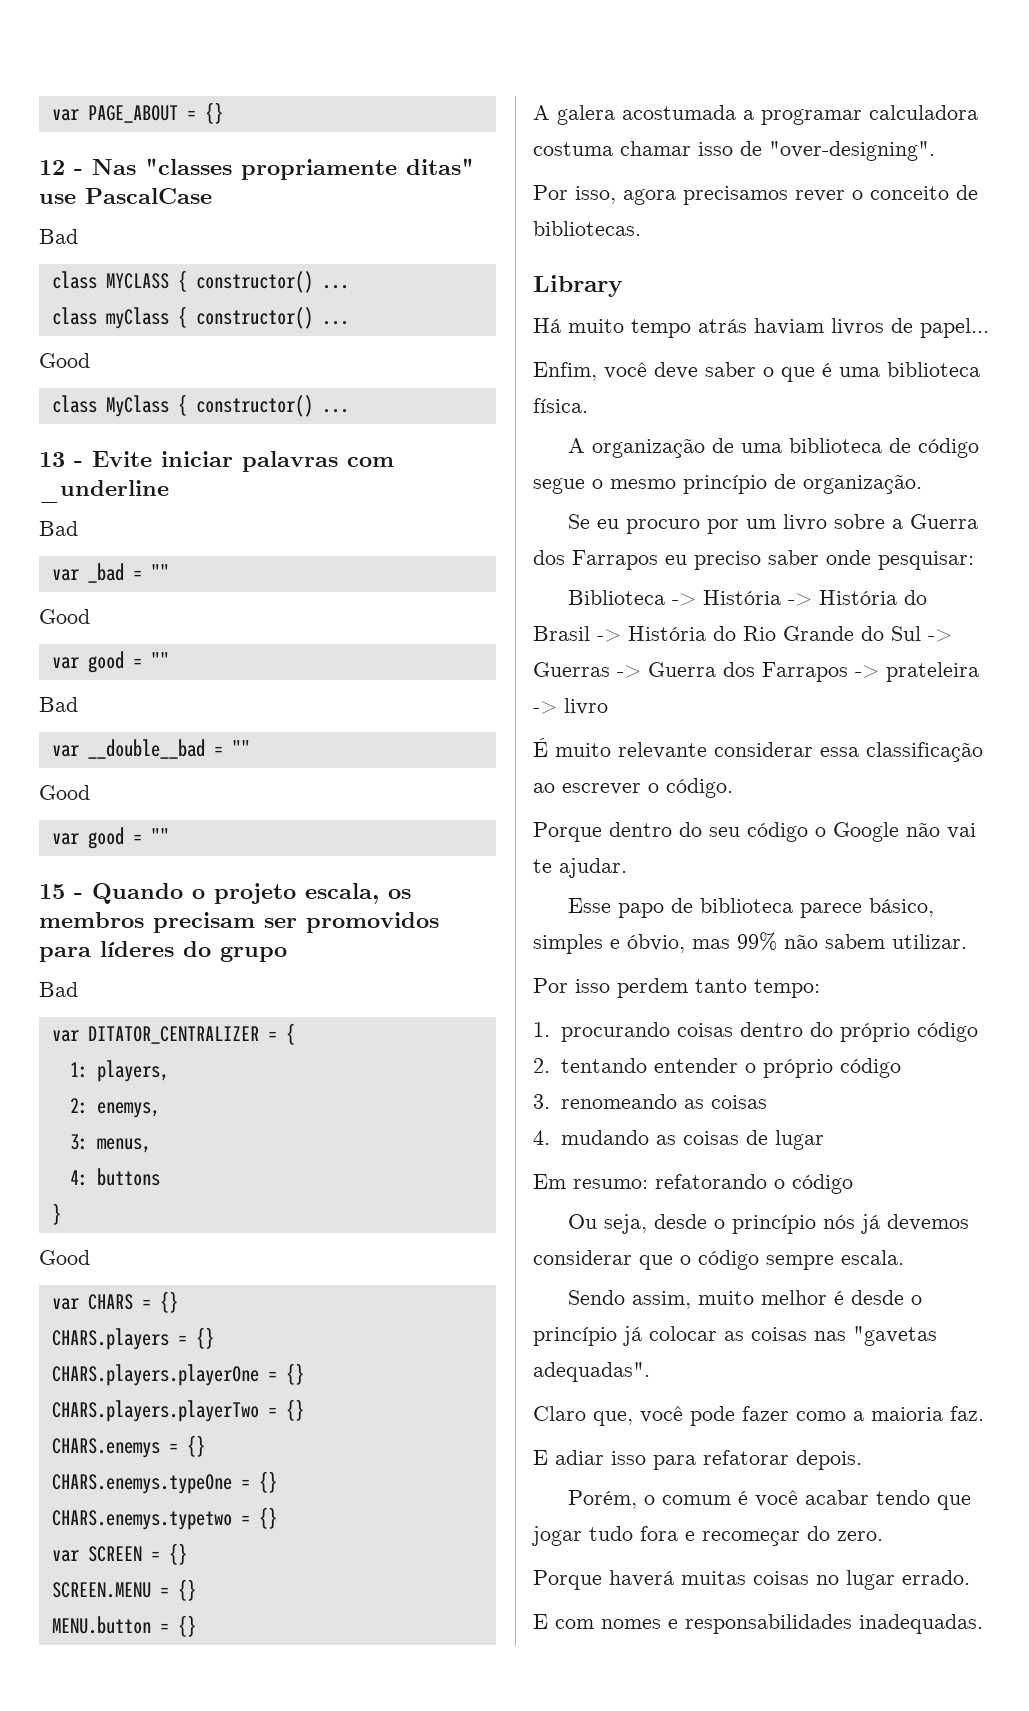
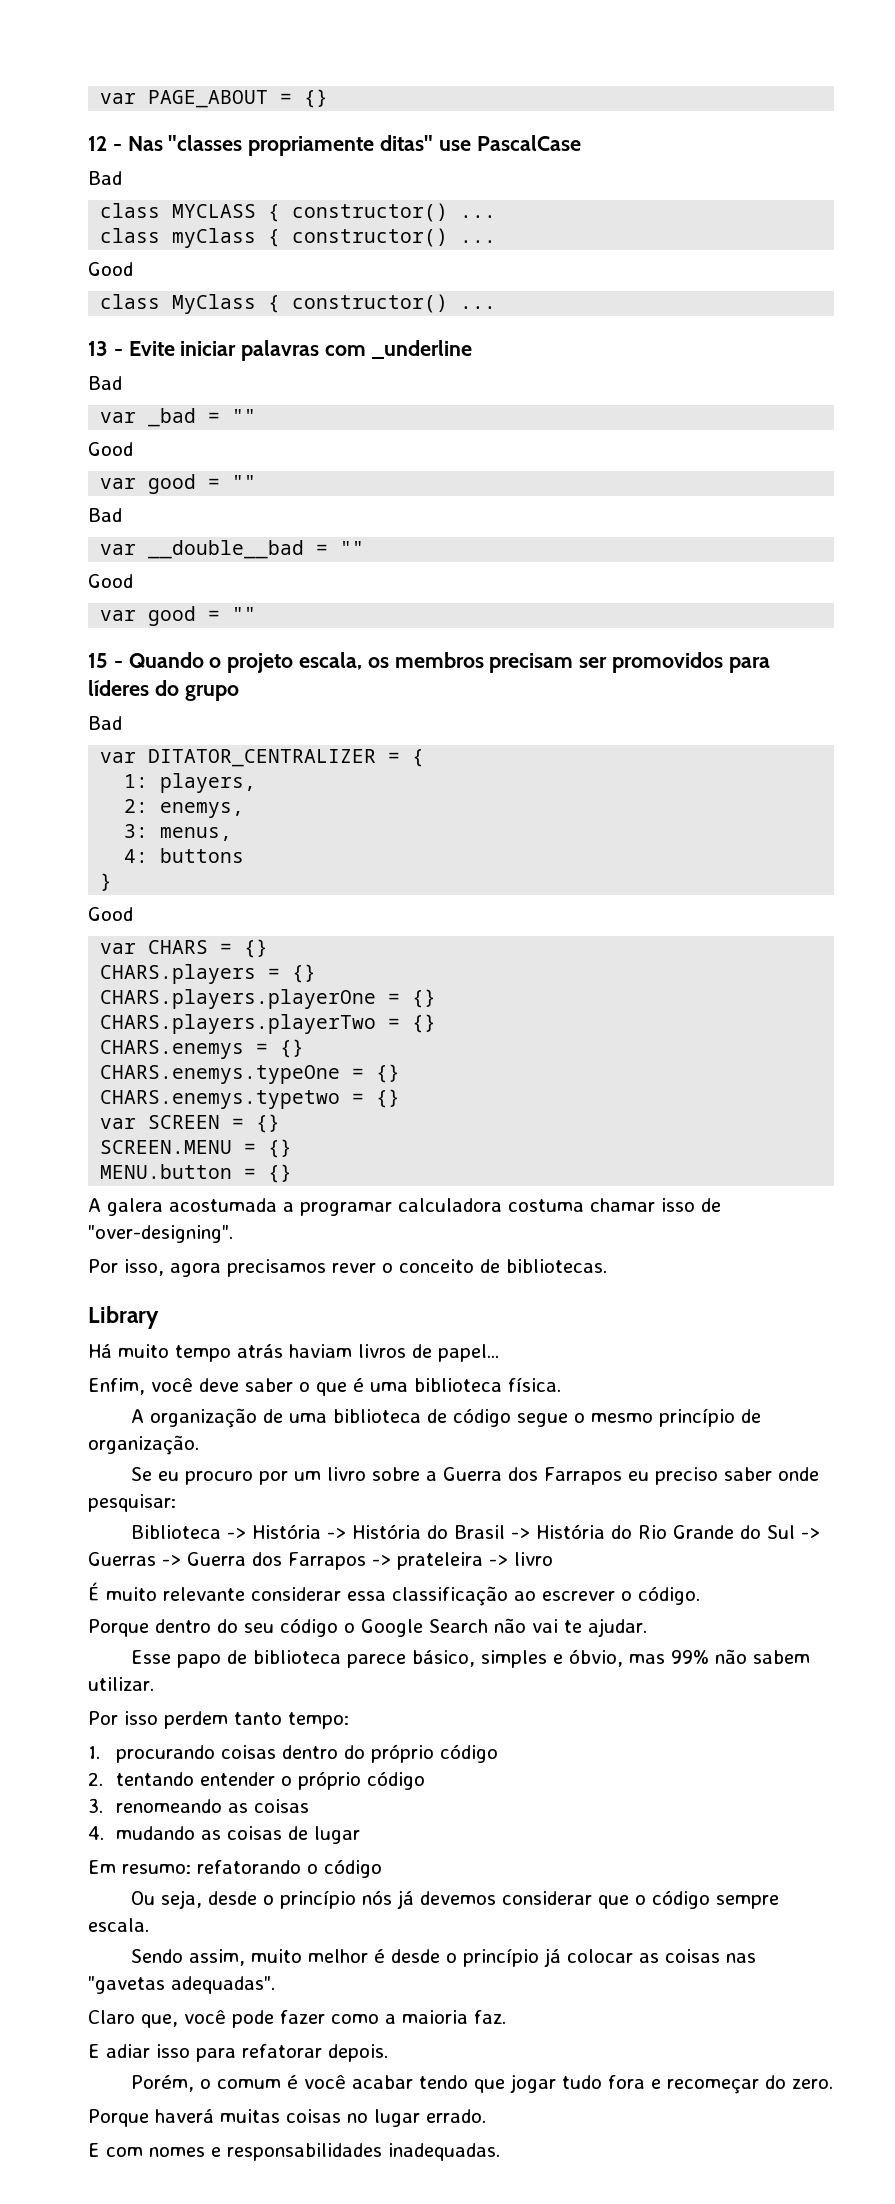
(899, 832) none -> [429,1619,488,1633] Search

